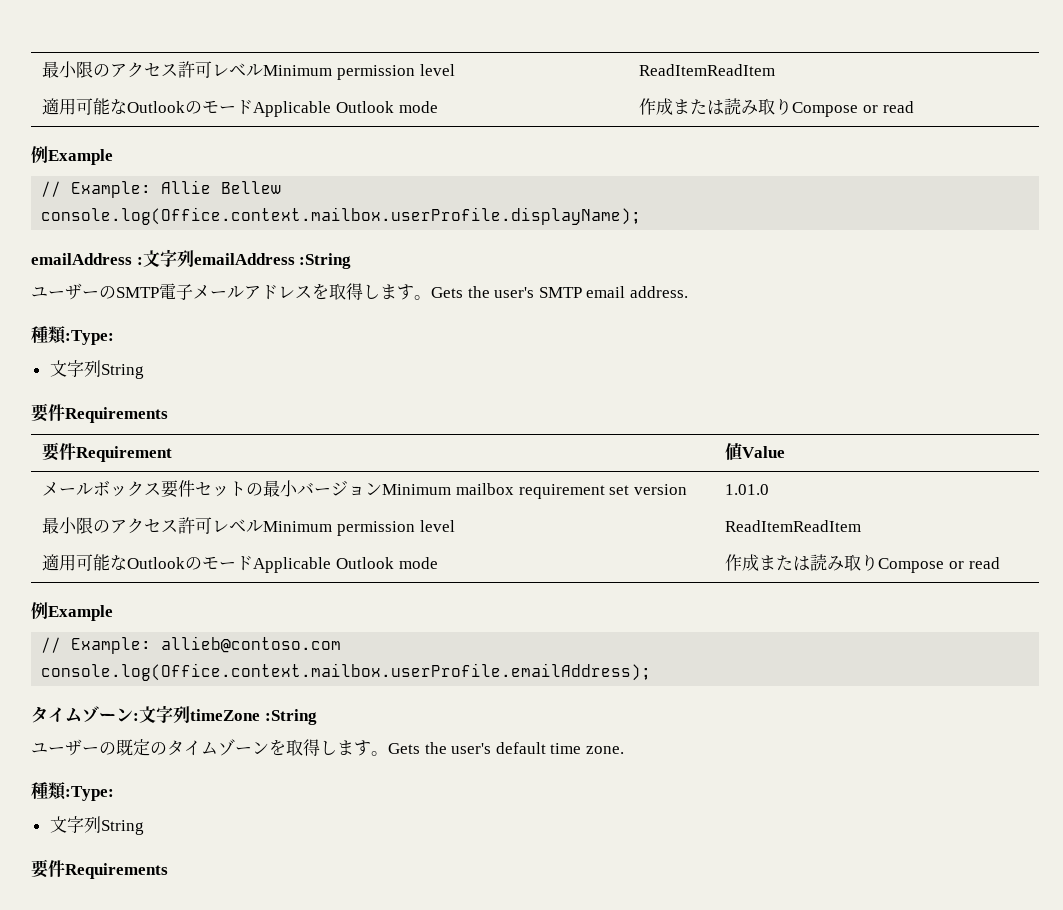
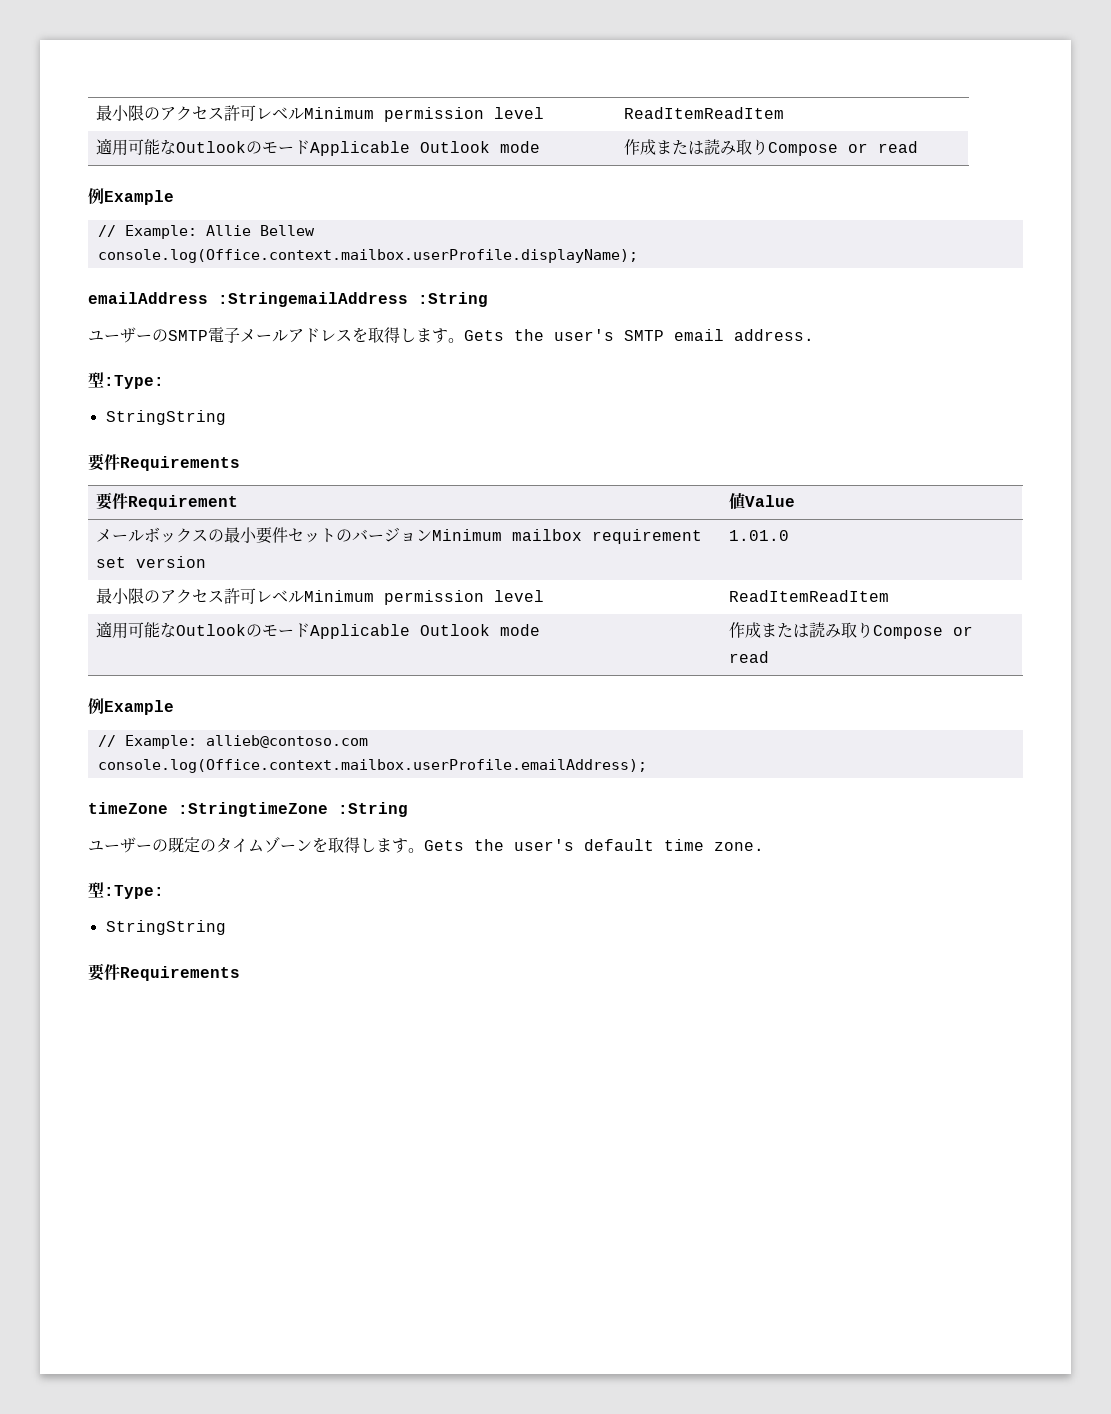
[136,249,295,268] :文字列emailAddress -> [218,292,408,307] :StringemailAddress
[31,326,114,345] [49,360,144,379] 種類:Type: // 文字列String -> [88,372,164,389] [105,410,226,425] 型:Type: // StringString
(162, 489) none -> [207,527,257,543] の最小
[263,480,299,497] 最小 -> (352, 535) none
[31,705,260,724] タイムゾーン:文字列timeZone -> [88,802,328,817] timeZone :StringtimeZone
[31,782,114,801] [49,816,144,835] 種類:Type: // 文字列String -> [88,882,164,899] [105,920,226,935] 型:Type: // StringString

